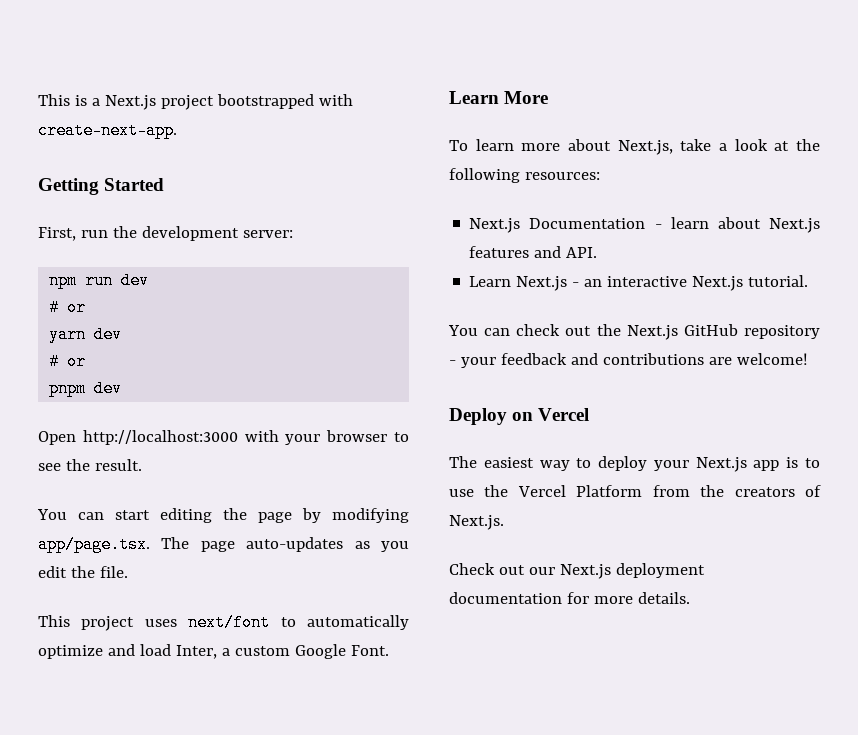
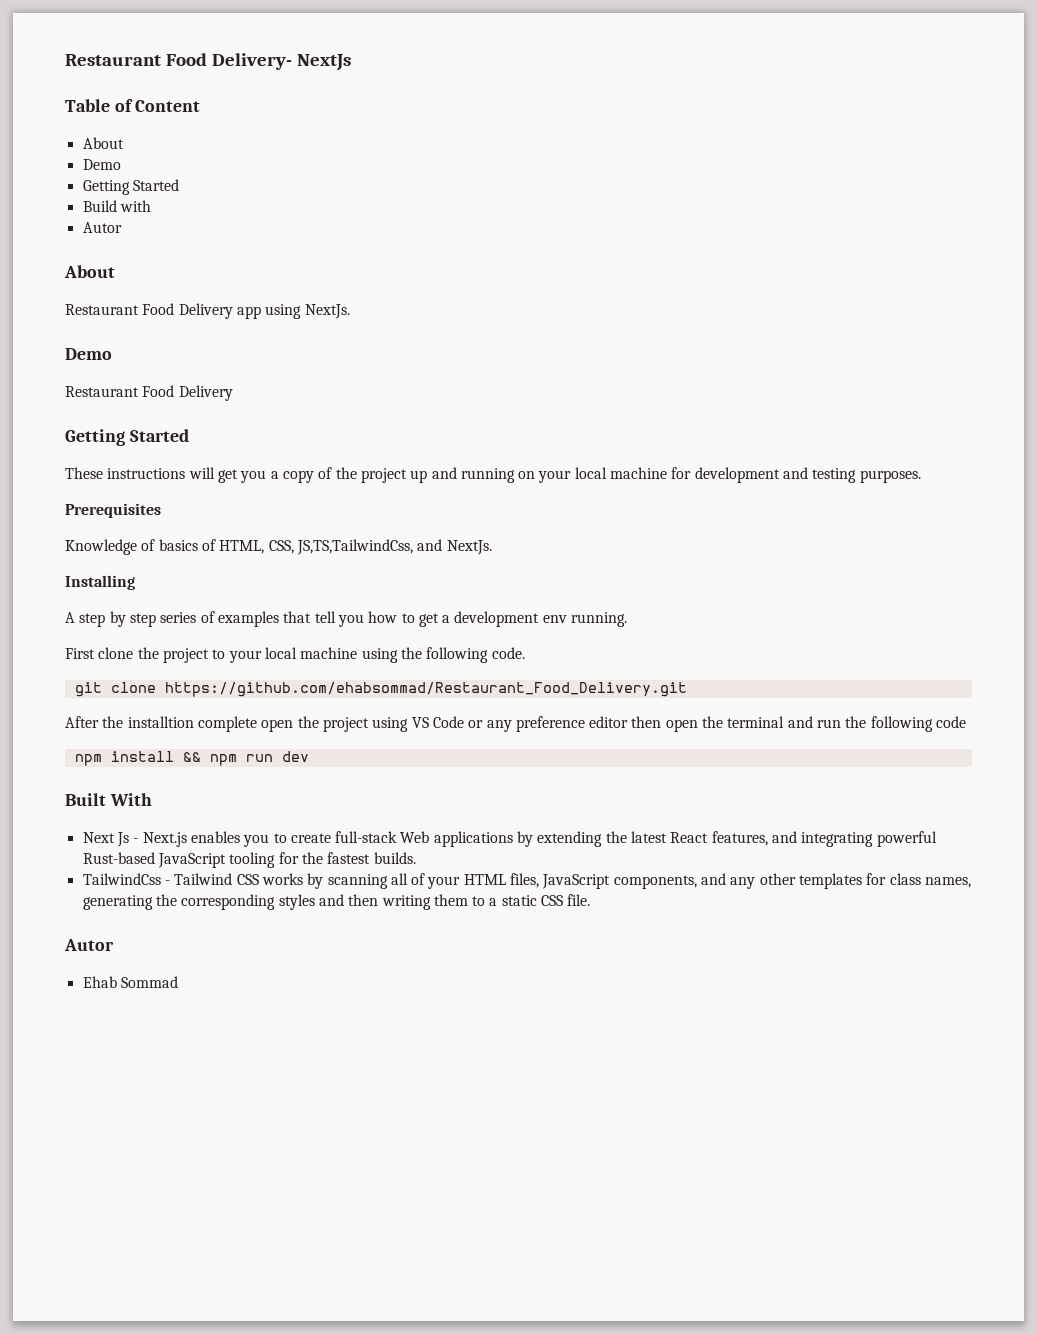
[38,94,353,110] [38,122,177,139] [38,178,165,195] [38,226,293,241] [49,272,150,289] [49,299,87,316] [49,326,123,343] [49,353,87,370] [49,380,123,397] [38,430,409,445] [38,459,142,471] [37,508,409,523] [38,536,409,553] [38,566,128,578] [38,614,409,631] [38,644,389,659] [449,91,549,104] [449,139,820,155] [449,168,600,183] [469,217,820,233] [469,246,598,258] [469,275,809,291] [448,324,820,340] [449,353,808,368] [449,408,590,425] [449,456,820,472] [449,485,821,497] [449,515,504,530] [449,563,705,579] [449,592,690,604] This is a Next.js project bootstrapped with create-next-app. // Getting Started // First, run the development server: // npm run dev // # or // yarn dev // # or // pnpm dev // Open http://localhost:3000 with your browser to see the result. // You can start editing the page by modifying app/page.tsx. The page auto-updates as you edit the file. // This project uses next/font to automatically optimize and load Inter, a custom Google Font. // Learn More // To learn more about Next.js, take a look at the following resources: // Next.js Documentation - learn about Next.js features and API. // Learn Next.js - an interactive Next.js tutorial. // You can check out the Next.js GitHub repository - your feedback and contributions are welcome! // Deploy on Vercel // The easiest way to deploy your Next.js app is to use the Vercel Platform from the creators of Next.js. // Check out our Next.js deployment documentation for more details. -> [65,53,351,71] [65,99,201,112] [82,137,124,149] [82,159,121,170] [82,179,179,195] [82,200,151,212] [82,222,122,233] [64,265,115,278] [65,303,350,319] [65,348,112,360] [65,385,233,401] [65,429,189,446] [65,467,921,483] [65,503,161,518] [65,539,492,555] [65,575,135,590] [65,611,628,627] [65,647,525,663] [74,682,687,697] [65,716,967,732] [74,751,309,766] [65,793,152,806] [82,831,937,847] [82,852,416,868] [82,873,972,889] [82,894,591,910] [64,939,114,951] [82,976,178,988] Restaurant Food Delivery- NextJs // Table of Content // About // Demo // Getting Started // Build with // Autor // About // Restaurant Food Delivery app using NextJs. // Demo // Restaurant Food Delivery // Getting Started // These instructions will get you a copy of the project up and running on your local machine for development and testing purposes. // Prerequisites // Knowledge of basics of HTML, CSS, JS,TS,TailwindCss, and NextJs. // Installing // A step by step series of examples that tell you how to get a development env running. // First clone the project to your local machine using the following code. // git clone https://github.com/ehabsommad/Restaurant_Food_Delivery.git // After the installtion complete open the project using VS Code or any preference editor then open the terminal and run the following code // npm install && npm run dev // Built With // Next Js - Next.js enables you to create full-stack Web applications by extending the latest React features, and integrating powerful Rust-based JavaScript tooling for the fastest builds. // TailwindCss - Tailwind CSS works by scanning all of your HTML files, JavaScript components, and any other templates for class names, generating the corresponding styles and then writing them to a static CSS file. // Autor // Ehab Sommad

